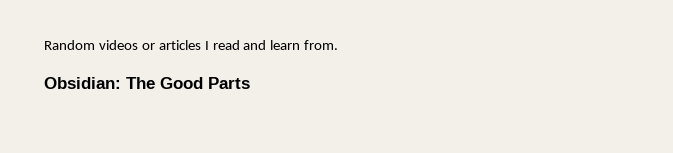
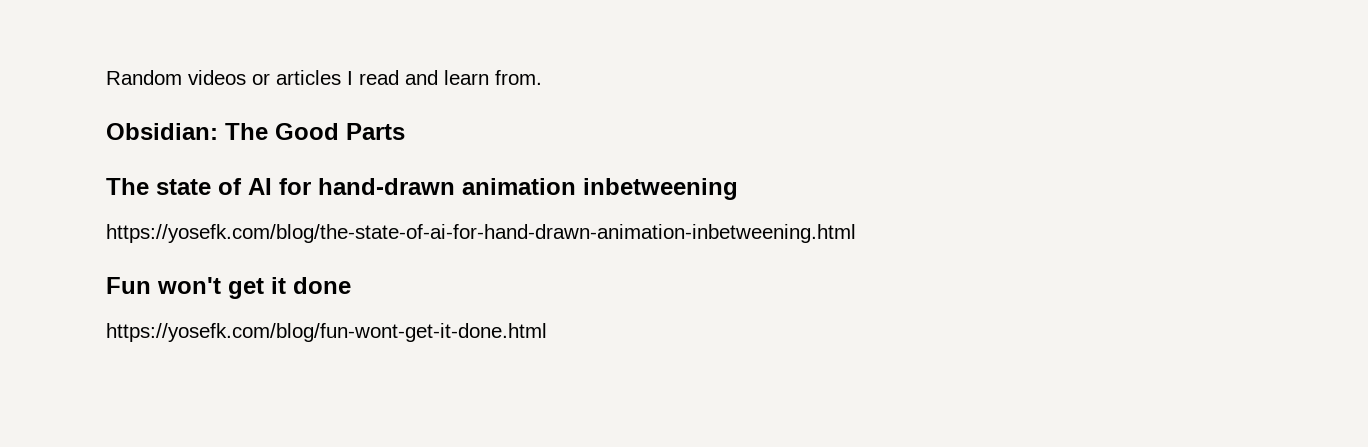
(250, 83) none -> [106,178,738,200] [106,224,856,243] [106,277,351,299] [106,323,547,342] // The state of AI for hand-drawn animation inbetweening // https://yosefk.com/blog/the-state-of-ai-for-hand-drawn-animation-inbetweening.html // Fun won't get it done // https://yosefk.com/blog/fun-wont-get-it-done.html

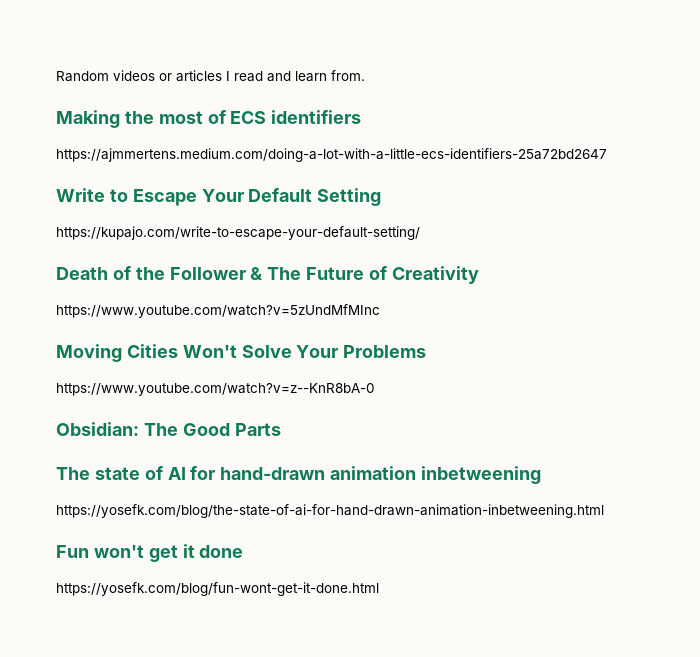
(542, 77) none -> [56,110,362,128] [56,148,607,162] [56,188,382,206] [56,226,420,240] [56,266,479,284] [56,304,380,318] [56,344,427,362] [56,383,375,396] // Making the most of ECS identifiers // https://ajmmertens.medium.com/doing-a-lot-with-a-little-ecs-identifiers-25a72bd2647 // Write to Escape Your Default Setting // https://kupajo.com/write-to-escape-your-default-setting/ // Death of the Follower & The Future of Creativity // https://www.youtube.com/watch?v=5zUndMfMInc // Moving Cities Won't Solve Your Problems // https://www.youtube.com/watch?v=z--KnR8bA-0

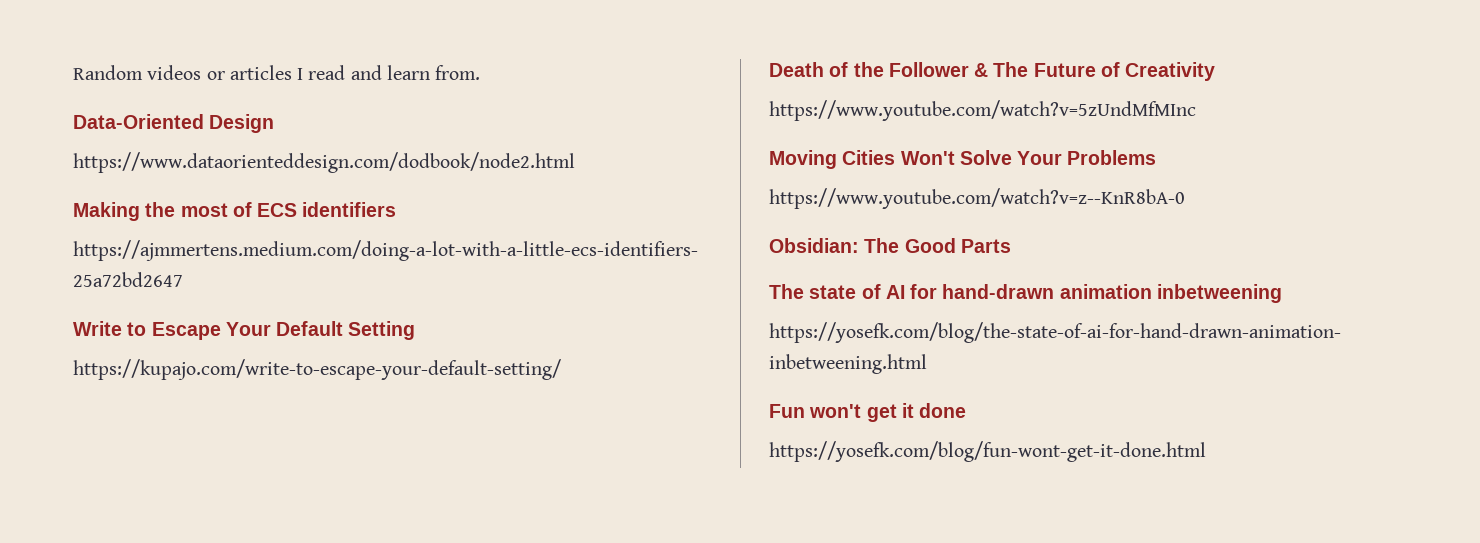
(365, 75) none -> [73,114,275,133] [73,152,575,173] // Data-Oriented Design // https://www.dataorienteddesign.com/dodbook/node2.html

